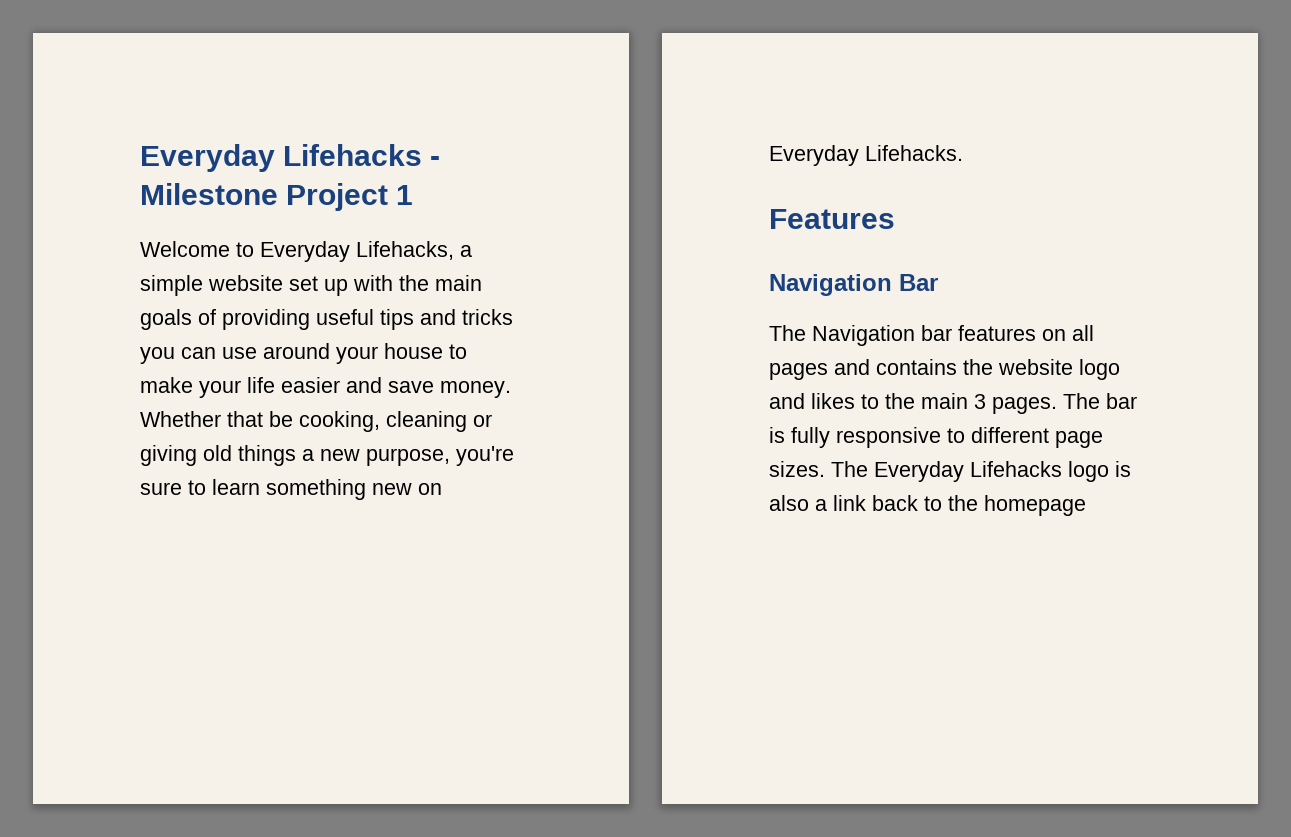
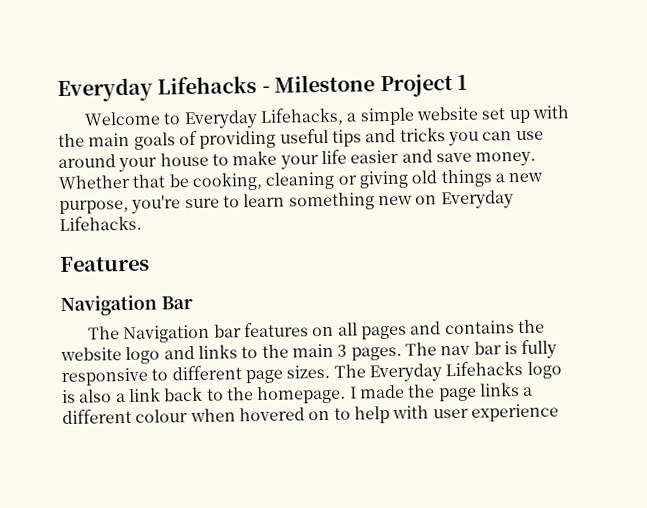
[811,393,855,409] likes -> [197,344,238,359] links
(1100, 401) none -> [440,345,471,356] nav
[984,495,1086,516] homepage -> [257,382,534,405] [62,403,559,424] homepage. I made the page links a different colour when hovered on to help with user experience

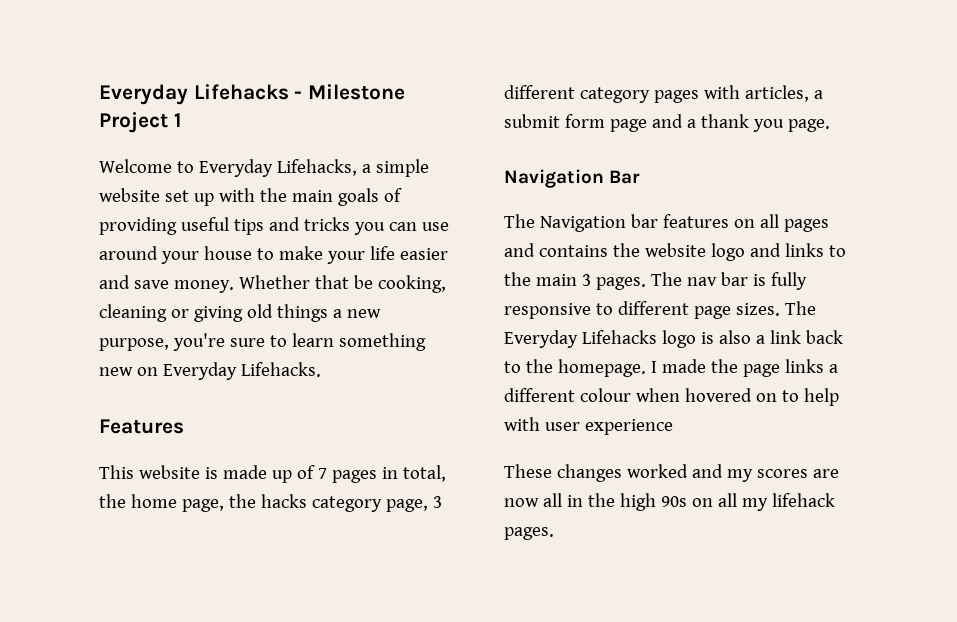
(150, 263) none -> [99,465,446,483] [99,494,442,512] [504,85,823,103] [504,114,830,132] // This website is made up of 7 pages in total, the home page, the hacks category page, 3 different category pages with articles, a submit form page and a thank you page.
(559, 412) none -> [504,464,839,482] [504,493,835,511] [504,527,554,540] // These changes worked and my scores are now all in the high 90s on all my lifehack pages.

